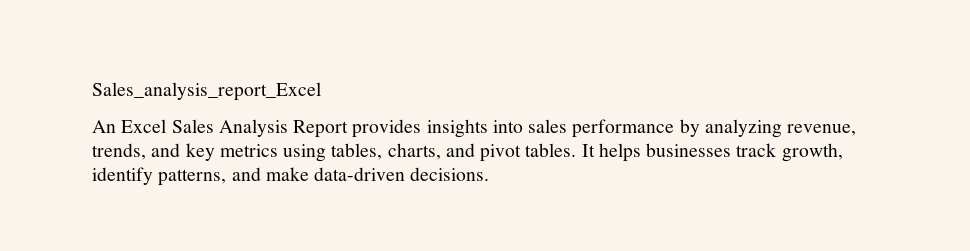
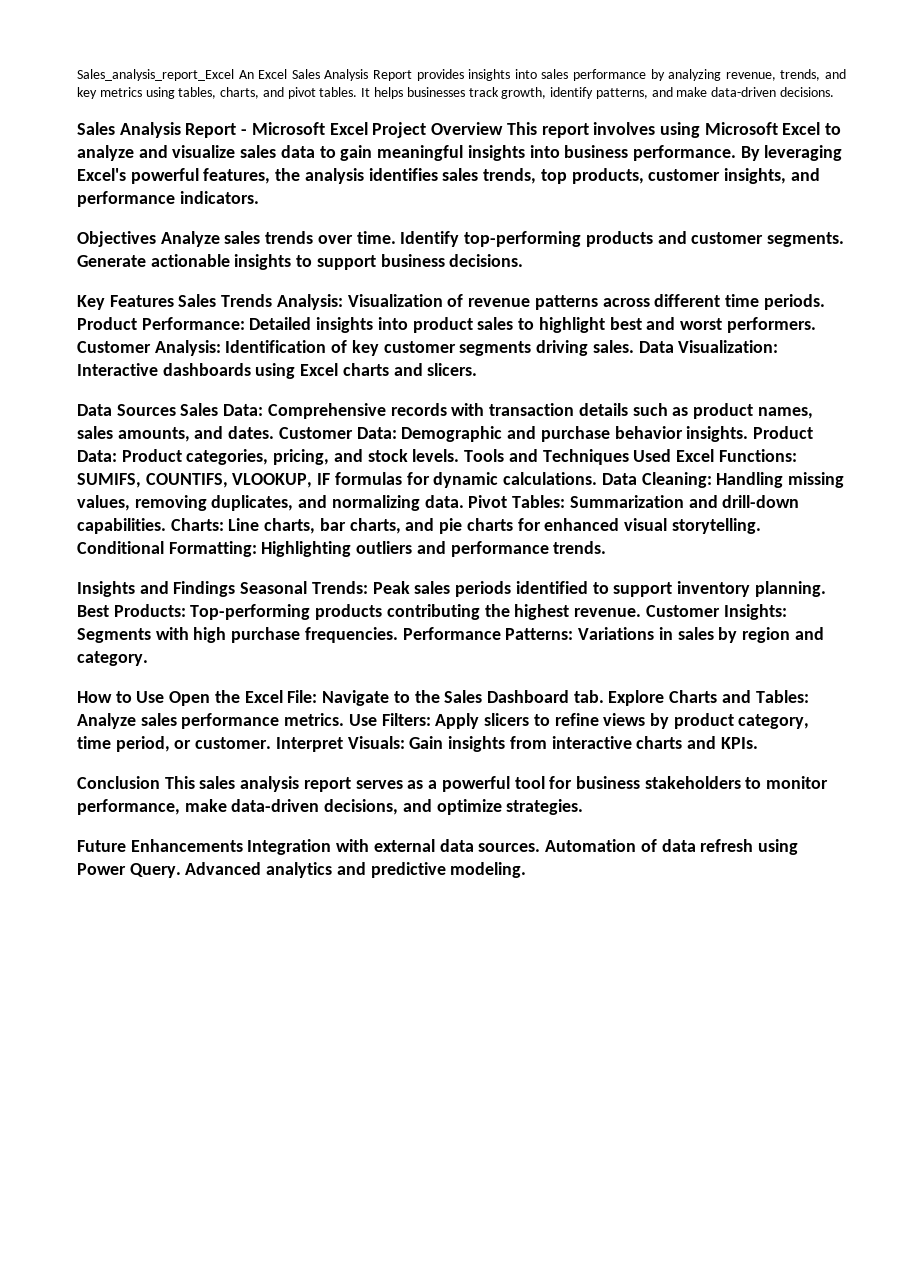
(321, 91) // -> (234, 75) none
(490, 174) none -> [77,122,842,138] [77,145,843,161] [77,168,820,184] [77,191,259,207] [77,231,844,247] [77,254,524,270] [77,294,825,310] [77,317,816,333] [77,340,779,356] [77,363,478,379] [77,403,813,419] [77,426,813,442] [77,449,797,465] [77,472,844,488] [77,495,800,511] [77,518,761,534] [77,541,607,557] [77,581,826,597] [77,604,787,620] [77,627,824,643] [77,651,148,666] [77,690,809,706] [77,713,810,729] [77,736,758,752] [77,776,829,792] [77,799,584,815] [77,839,798,855] [77,862,527,878] // Sales Analysis Report - Microsoft Excel Project Overview This report involves using Microsoft Excel to analyze and visualize sales data to gain meaningful insights into business performance. By leveraging Excel's powerful features, the analysis identifies sales trends, top products, customer insights, and performance indicators. // Objectives Analyze sales trends over time. Identify top-performing products and customer segments. Generate actionable insights to support business decisions. // Key Features Sales Trends Analysis: Visualization of revenue patterns across different time periods. Product Performance: Detailed insights into product sales to highlight best and worst performers. Customer Analysis: Identification of key customer segments driving sales. Data Visualization: Interactive dashboards using Excel charts and slicers. // Data Sources Sales Data: Comprehensive records with transaction details such as product names, sales amounts, and dates. Customer Data: Demographic and purchase behavior insights. Product Data: Product categories, pricing, and stock levels. Tools and Techniques Used Excel Functions: SUMIFS, COUNTIFS, VLOOKUP, IF formulas for dynamic calculations. Data Cleaning: Handling missing values, removing duplicates, and normalizing data. Pivot Tables: Summarization and drill-down capabilities. Charts: Line charts, bar charts, and pie charts for enhanced visual storytelling. Conditional Formatting: Highlighting outliers and performance trends. // Insights and Findings Seasonal Trends: Peak sales periods identified to support inventory planning. Best Products: Top-performing products contributing the highest revenue. Customer Insights: Segments with high purchase frequencies. Performance Patterns: Variations in sales by region and category. // How to Use Open the Excel File: Navigate to the Sales Dashboard tab. Explore Charts and Tables: Analyze sales performance metrics. Use Filters: Apply slicers to refine views by product category, time period, or customer. Interpret Visuals: Gain insights from interactive charts and KPIs. // Conclusion This sales analysis report serves as a powerful tool for business stakeholders to monitor performance, make data-driven decisions, and optimize strategies. // Future Enhancements Integration with external data sources. Automation of data refresh using Power Query. Advanced analytics and predictive modeling.

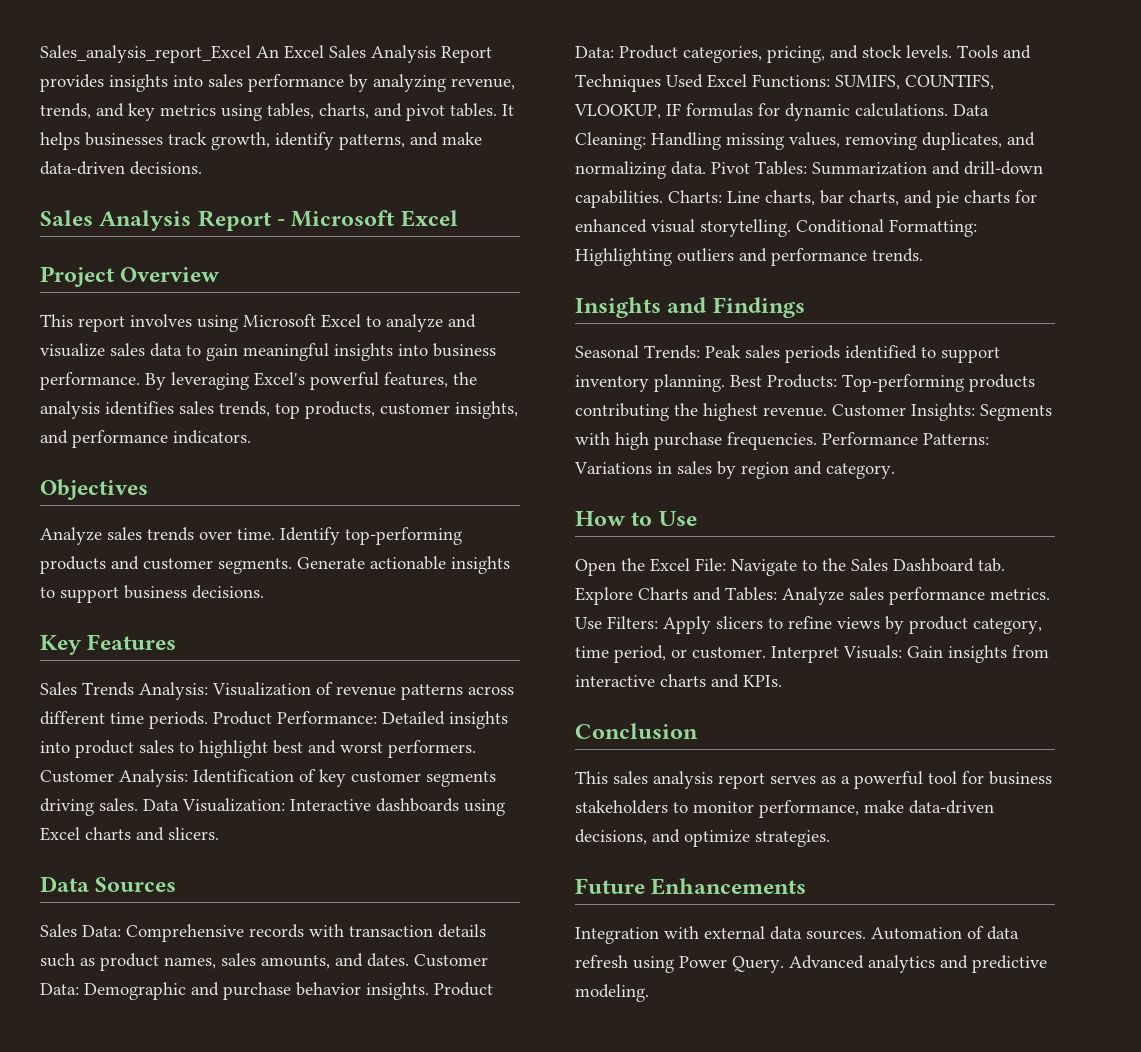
(368, 128) none -> (458, 218) //
(504, 128) none -> (221, 274) //
(156, 239) none -> (148, 489) //
(174, 301) none -> (177, 642) //
(176, 410) none -> (177, 884) //
(236, 589) none -> (805, 307) //
(165, 697) none -> (697, 518) //
(160, 782) none -> (698, 731) //
(243, 845) none -> (807, 886) //

